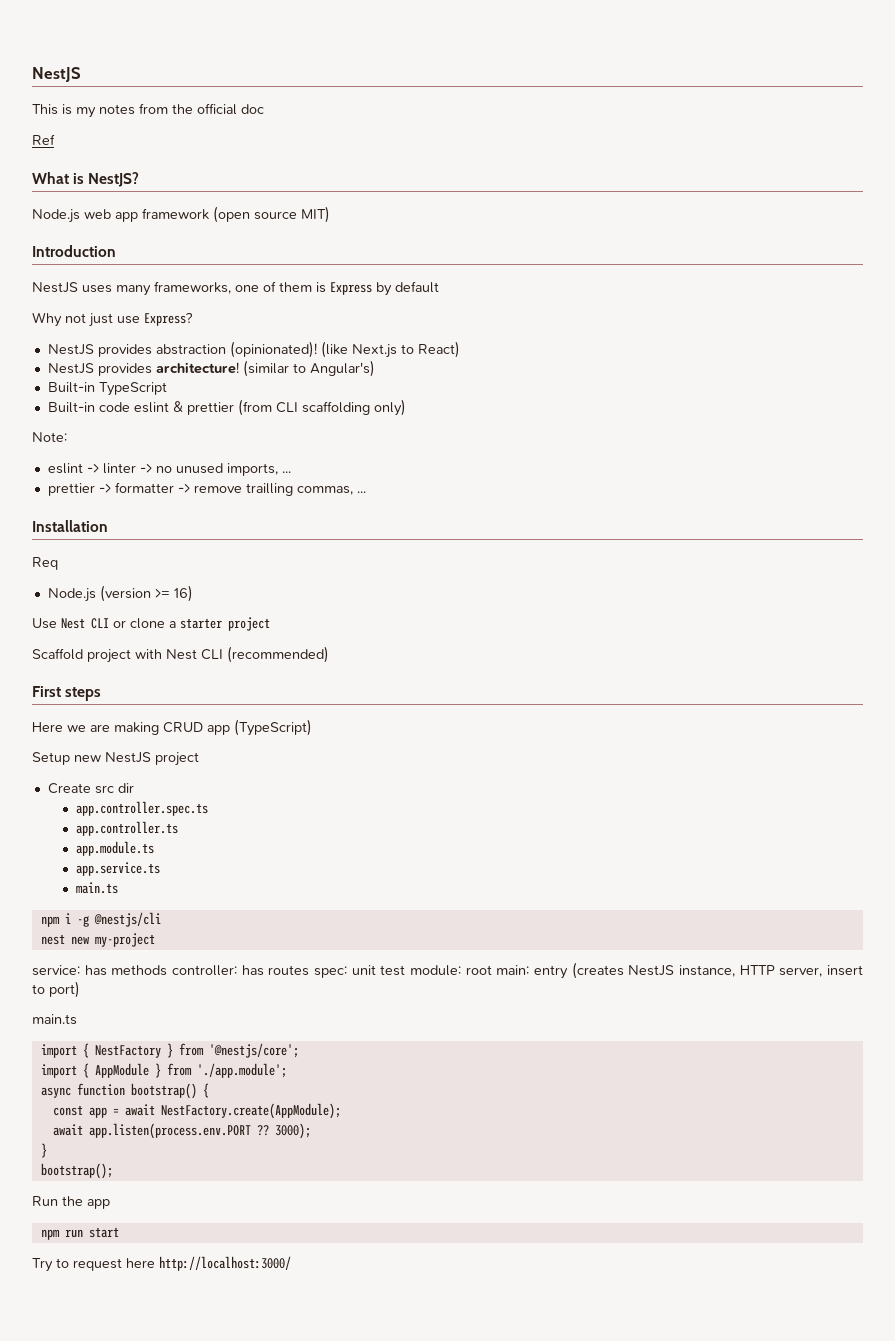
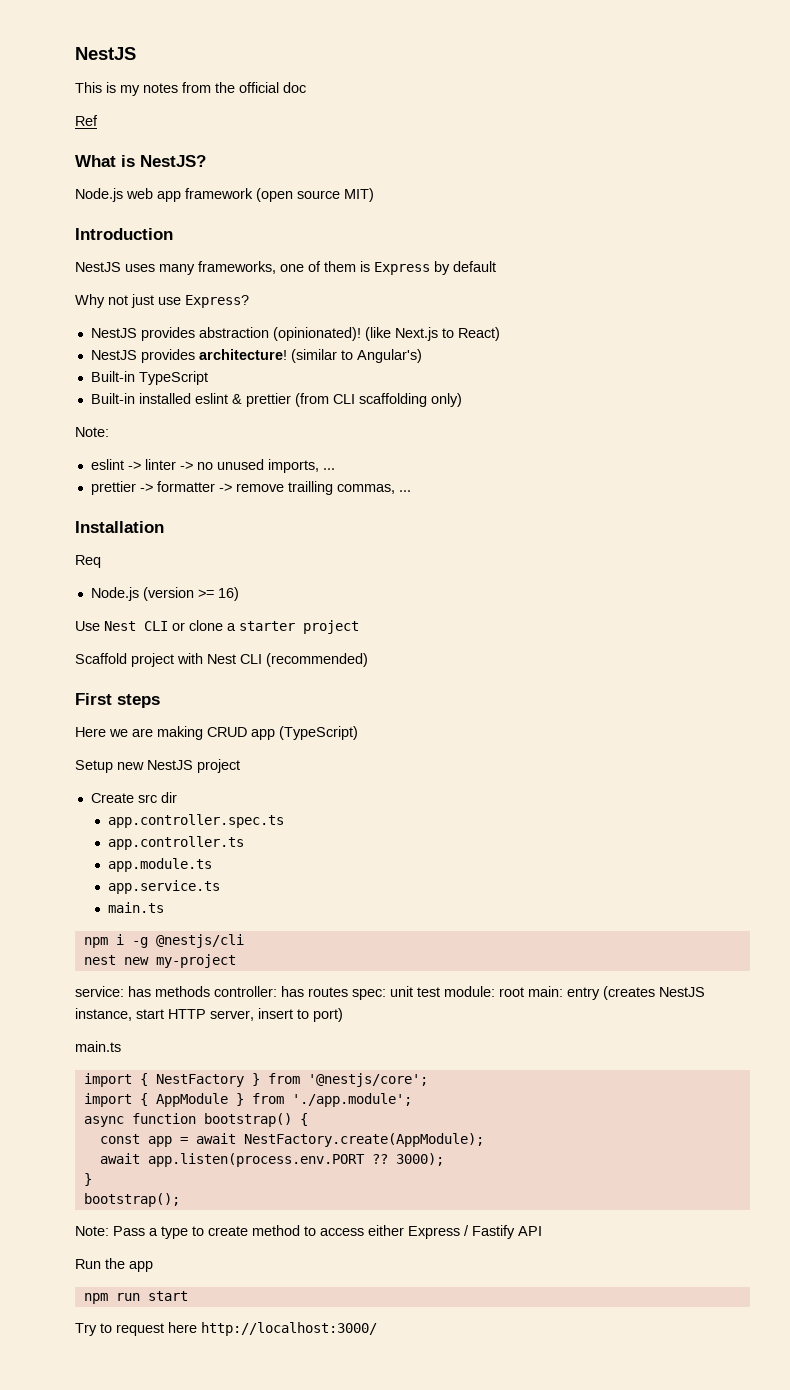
[98,402,130,412] code -> [138,393,191,404] installed
(735, 971) none -> [136,1009,164,1019] start
(113, 1171) none -> [75,1225,542,1239] // Note: Pass a type to create method to access either Express / Fastify API

